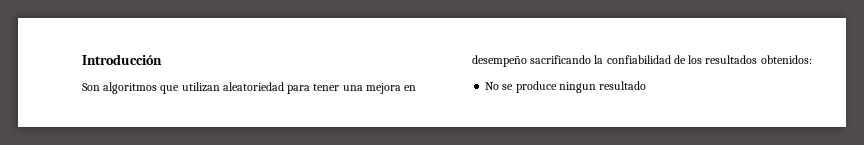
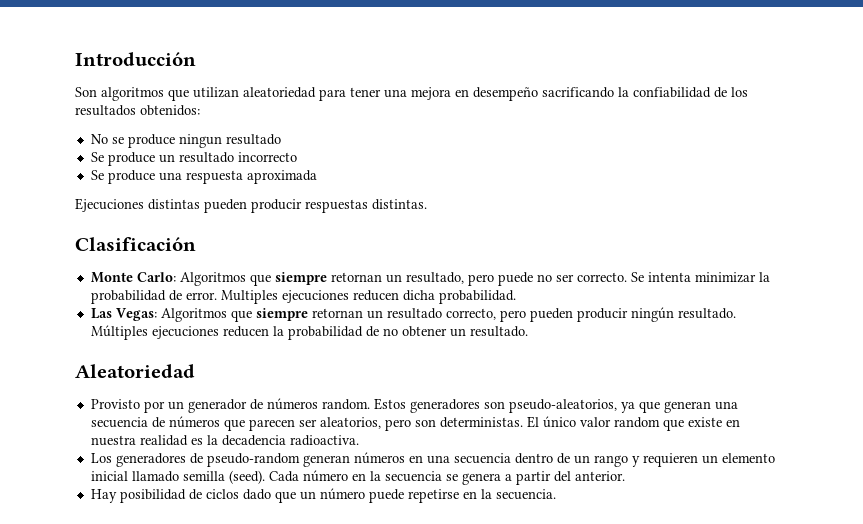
(647, 85) none -> [90,152,297,166] [90,170,317,184] [75,198,427,213] [75,237,196,251] [90,272,770,286] [90,290,516,304] [90,307,736,322] [90,325,528,340] [75,364,195,378] [90,398,738,413] [90,416,740,431] [90,435,359,446] [90,452,775,467] [90,470,625,485] [90,488,556,503] // Se produce un resultado incorrecto // Se produce una respuesta aproximada // Ejecuciones distintas pueden producir respuestas distintas. // Clasificación // Monte Carlo: Algoritmos que siempre retornan un resultado, pero puede no ser correcto. Se intenta minimizar la probabilidad de error. Multiples ejecuciones reducen dicha probabilidad. // Las Vegas: Algoritmos que siempre retornan un resultado correcto, pero pueden producir ningún resultado. Múltiples ejecuciones reducen la probabilidad de no obtener un resultado. // Aleatoriedad // Provisto por un generador de números random. Estos generadores son pseudo-aleatorios, ya que generan una secuencia de números que parecen ser aleatorios, pero son deterministas. El único valor random que existe en nuestra realidad es la decadencia radioactiva. // Los generadores de pseudo-random generan números en una secuencia dentro de un rango y requieren un elemento inicial llamado semilla (seed). Cada número en la secuencia se genera a partir del anterior. // Hay posibilidad de ciclos dado que un número puede repetirse en la secuencia.

